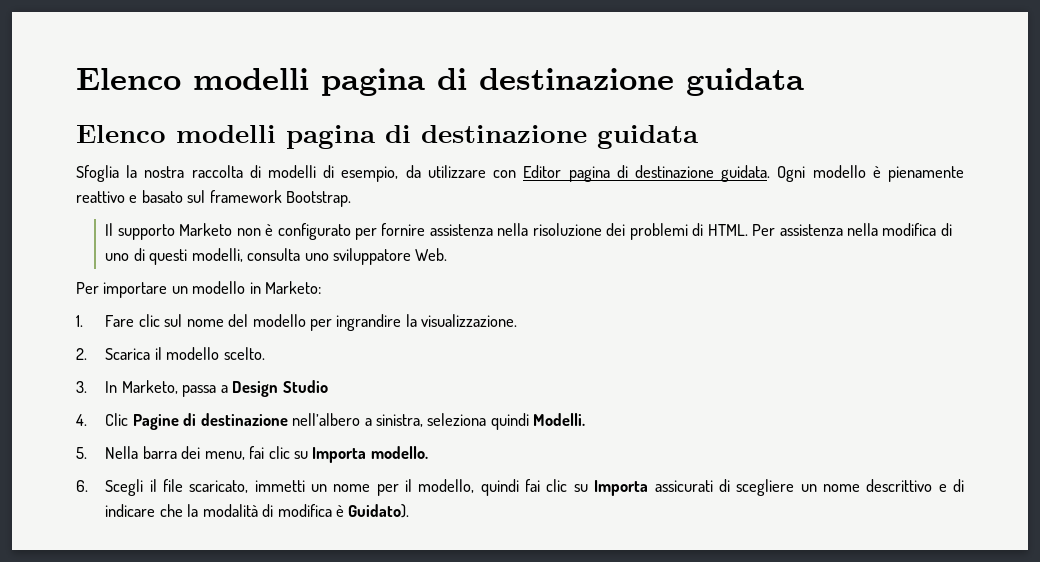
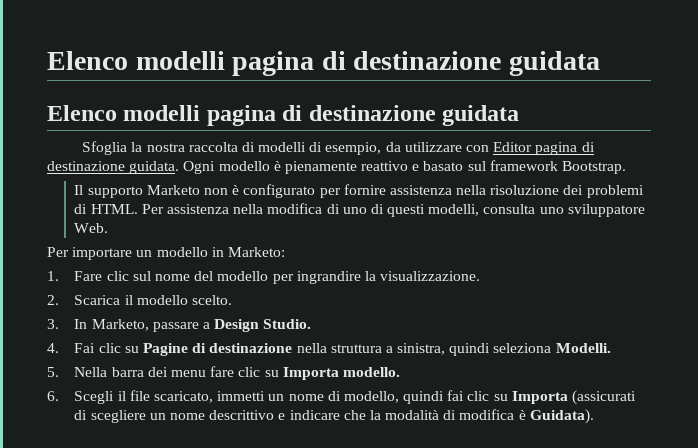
[182,385,217,397] passa -> [152,322,199,332] passare
[282,380,328,393] Studio -> [263,319,312,329] Studio.
[105,413,529,430] Clic Pagine di destinazione nell’albero a sinistra, seleziona quindi -> [74,343,552,356] Fai clic su Pagine di destinazione nella struttura a sinistra, quindi seleziona
[204,446,265,460] menu, fai -> [171,366,235,377] menu fare
[376,479,413,496] per il -> [327,391,341,401] di
[654,480,713,492] assicurati -> [572,390,637,405] (assicurati
[953,479,965,492] di -> (286, 416) none
[348,504,410,518] Guidato). -> [529,409,594,424] Guidata).

